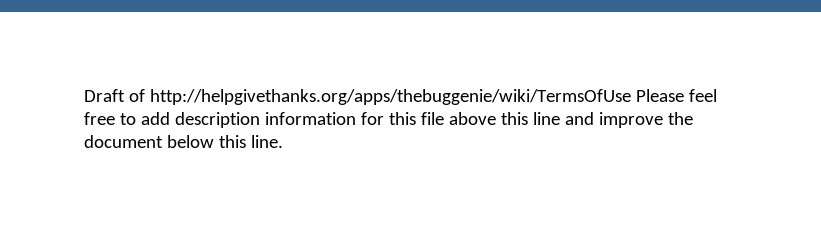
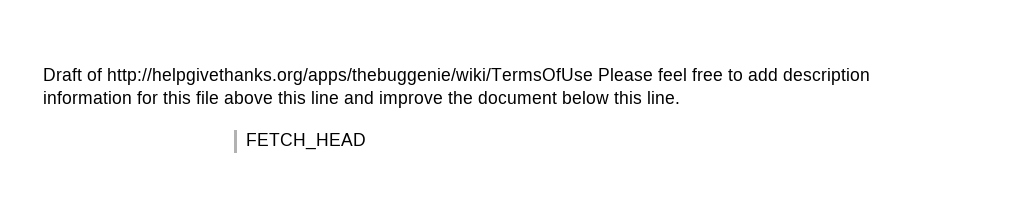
(283, 141) none -> [246,133,367,150] // FETCH_HEAD

